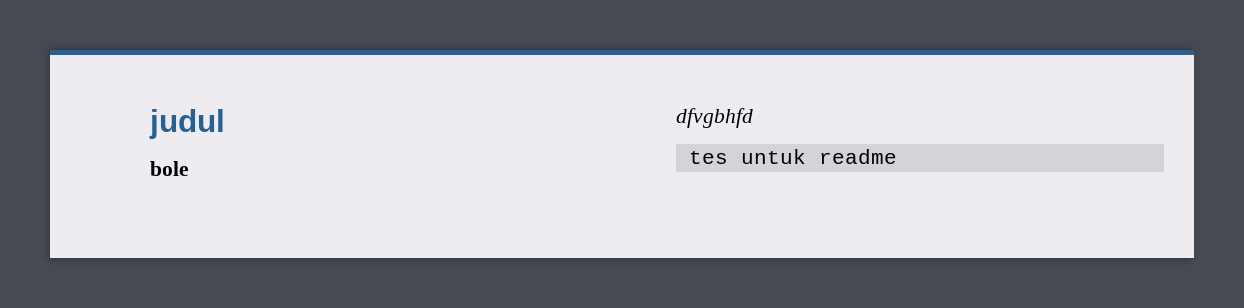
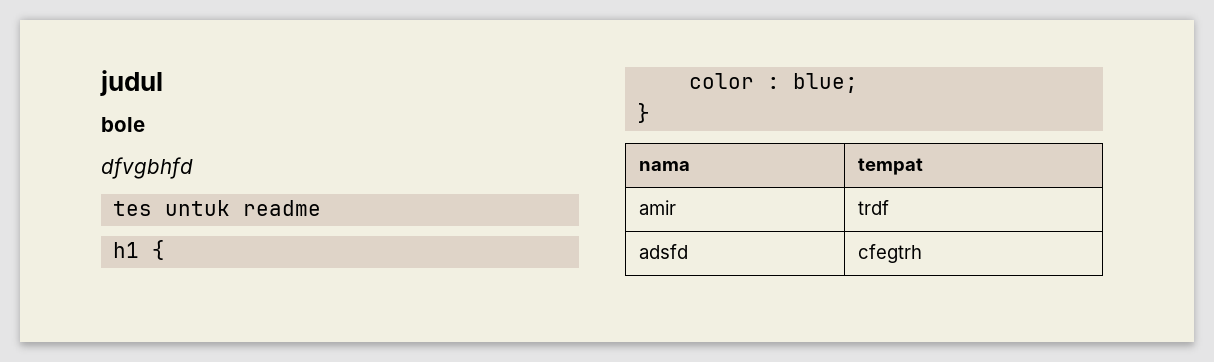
(897, 156) none -> [113,240,166,260] [689,73,859,93] [637,103,651,123] [638,161,690,171] [857,158,923,175] [638,200,676,215] [857,200,889,215] [638,244,688,259] [857,244,922,263] // h1 { // color : blue; // } // nama | tempat // amir | trdf // adsfd | cfegtrh

